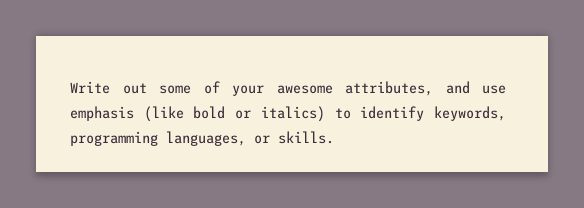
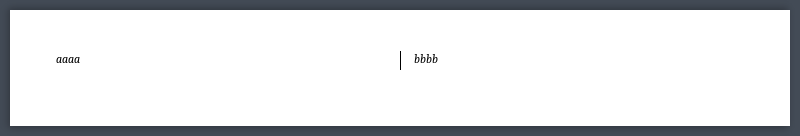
[70,81,506,96] [70,106,506,122] [70,131,334,146] Write out some of your awesome attributes, and use emphasis (like bold or italics) to identify keywords, programming languages, or skills. -> [56,57,80,63] [414,54,438,63] aaaa // bbbb

